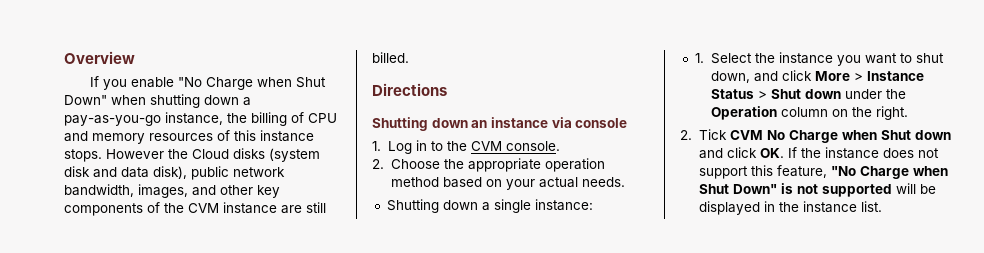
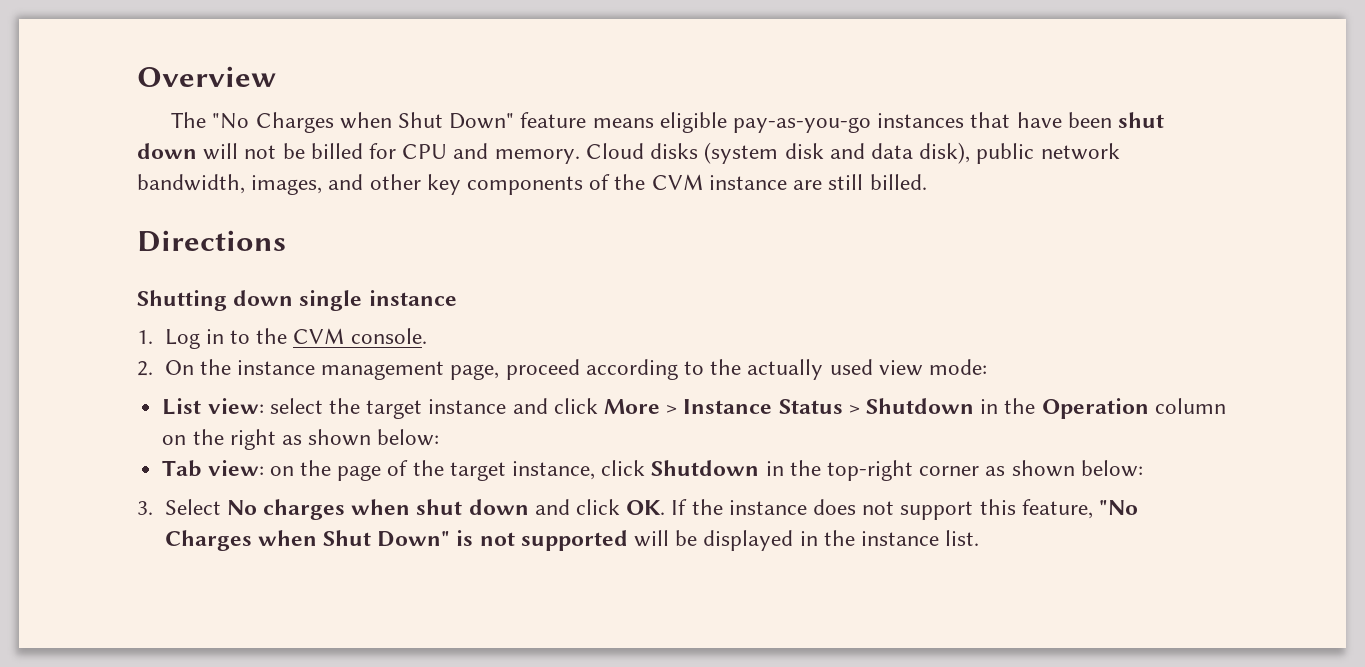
[89,76,326,90] [64,94,251,108] [64,112,337,126] [64,130,314,144] [64,149,188,162] If you enable "No Charge when Shut Down" when shutting down a pay-as-you-go instance, the billing of CPU and memory resources of this instance stops. However the -> [171,112,1165,133] [137,143,580,164] The "No Charges when Shut Down" feature means eligible pay-as-you-go instances that have been shut down will not be billed for CPU and memory.
[471,117,628,128] an instance via console -> [299,290,457,311] single instance
[390,158,605,172] [390,177,625,190] [386,199,593,213] [694,52,944,66] [710,71,750,83] Choose the appropriate operation method based on your actual needs. // Shutting down a single instance: // 1. Select the instance you want to shut down, -> [164,359,988,380] [162,398,507,419] On the instance management page, proceed according to the actually used view mode: // List view: select the target instance
[770,89,882,99] Shut down under -> [866,398,999,414] Shutdown in
[875,106,908,120] [680,129,911,143] right. // 2. Tick CVM No Charge when Shut -> [229,429,440,450] [162,460,1143,481] [137,499,463,520] right as shown below: // Tab view: on the page of the target instance, click Shutdown in the top-right corner as shown below: // 3. Select No charges when shut
[859,166,909,179] Charge -> [164,530,252,551] Charges

